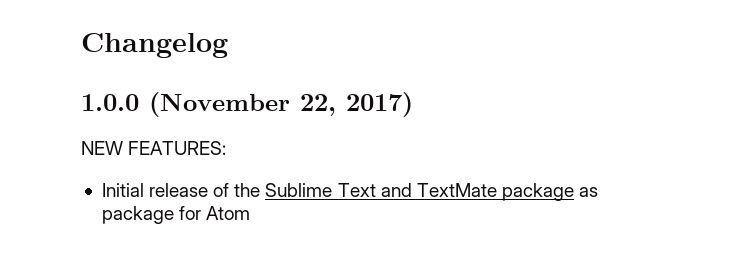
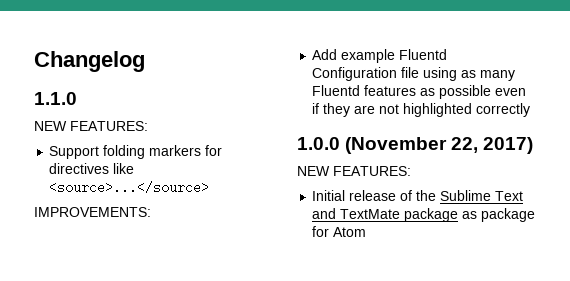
(228, 45) none -> [34,92,77,105] [34,121,148,131] [49,145,223,159] [49,163,135,174] [49,181,210,194] [34,207,151,217] [312,49,448,63] [312,67,516,81] [312,85,527,99] [312,103,531,117] // 1.1.0 // NEW FEATURES: // Support folding markers for directives like <source>...</source> // IMPROVEMENTS: // Add example Fluentd Configuration file using as many Fluentd features as possible even if they are not highlighted correctly

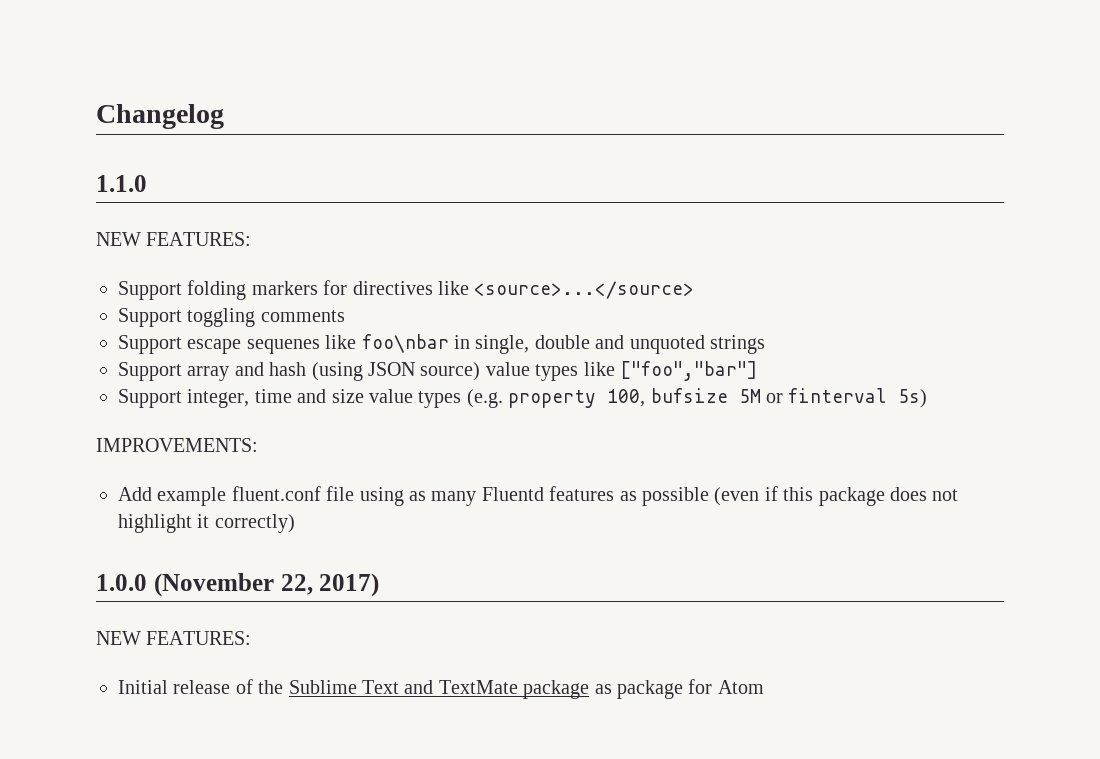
(210, 187) none -> [118,308,345,327] [118,334,765,354] [118,361,757,381] [118,388,928,408] // Support toggling comments // Support escape sequenes like foo\nbar in single, double and unquoted strings // Support array and hash (using JSON source) value types like ["foo","bar"] // Support integer, time and size value types (e.g. property 100, bufsize 5M or finterval 5s)
[399,49,448,60] [312,67,398,81] Fluentd Configuration -> [231,486,321,501] fluent.conf
[495,88,527,96] [312,103,531,117] even if they are not highlighted correctly -> [714,486,959,506] [118,514,295,533] (even if this package does not highlight it correctly)

